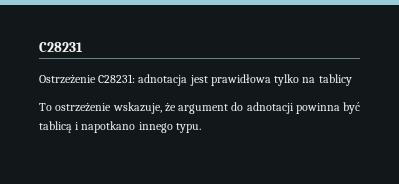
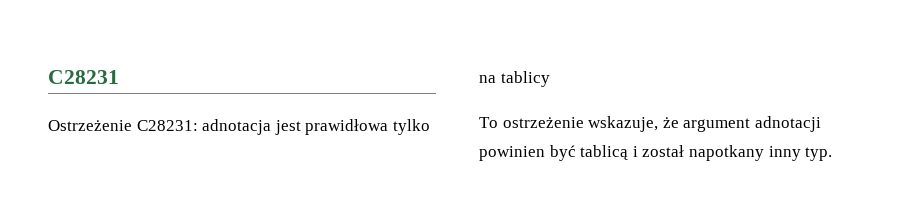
[231,102,360,114] [39,121,201,133] do adnotacji powinna być tablicą i napotkano innego typu. -> [754,116,821,132] [479,145,833,161] adnotacji powinien być tablicą i został napotkany inny typ.

